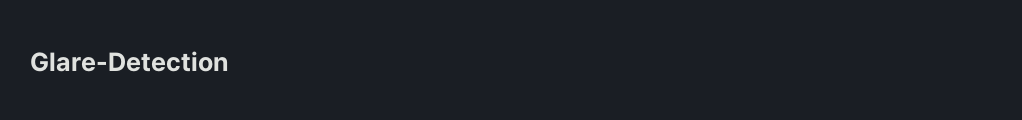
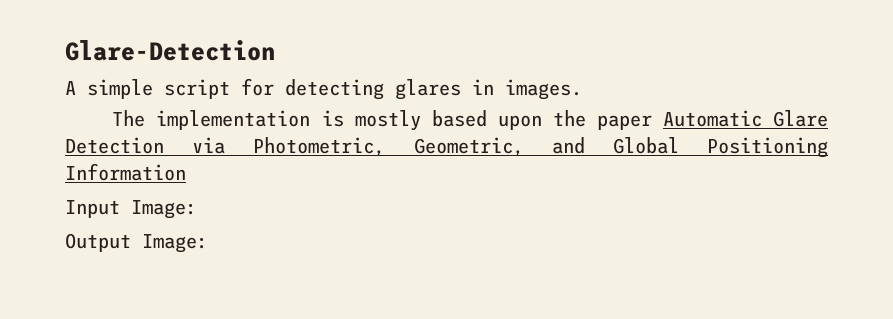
(229, 61) none -> [65,78,582,100] [112,110,829,131] [65,137,828,158] [65,163,186,181] [65,200,197,219] [65,233,208,253] // A simple script for detecting glares in images. // The implementation is mostly based upon the paper Automatic Glare Detection via Photometric, Geometric, and Global Positioning Information // Input Image: // Output Image:

